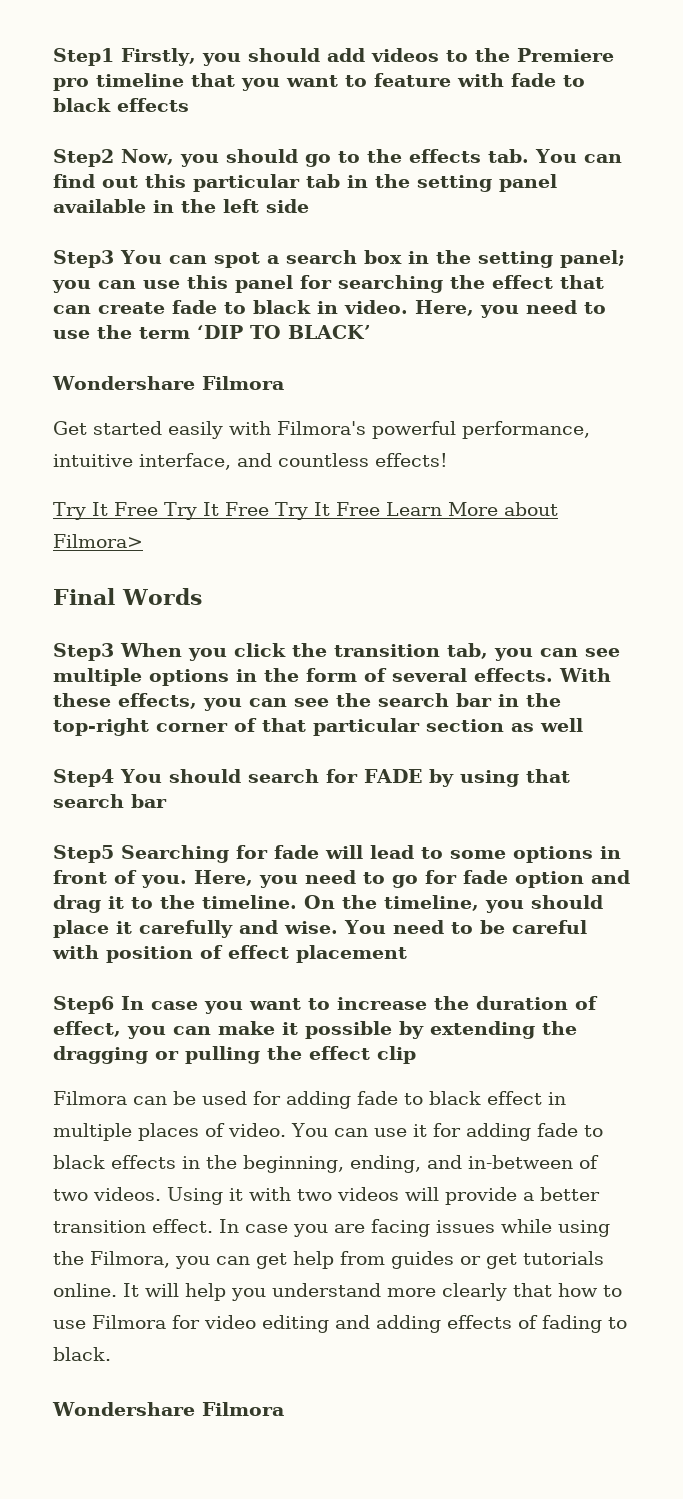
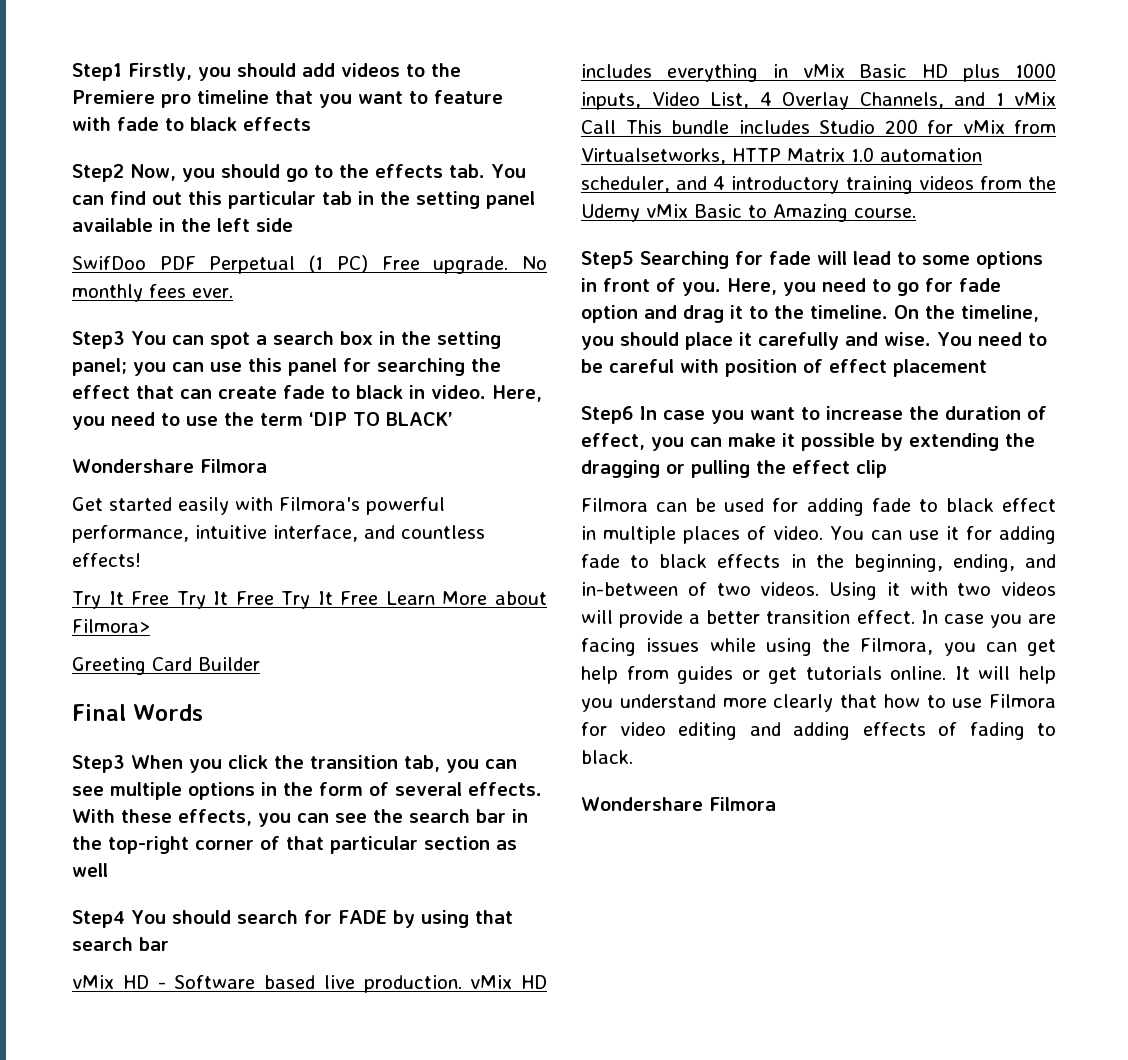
(309, 206) none -> [72,255,547,274] [72,284,233,302] // SwifDoo PDF Perpetual (1 PC) Free upgrade. No monthly fees ever.
(143, 541) none -> [72,657,260,675] // Greeting Card Builder
(167, 801) none -> [72,975,547,993] [581,63,1056,82] [581,92,1056,110] [581,119,1056,134] [581,147,982,165] [581,176,1056,194] [581,204,916,222] // vMix HD - Software based live production. vMix HD includes everything in vMix Basic HD plus 1000 inputs, Video List, 4 Overlay Channels, and 1 vMix Call This bundle includes Studio 200 for vMix from Virtualsetworks, HTTP Matrix 1.0 automation scheduler, and 4 introductory training videos from the Udemy vMix Basic to Amazing course.

